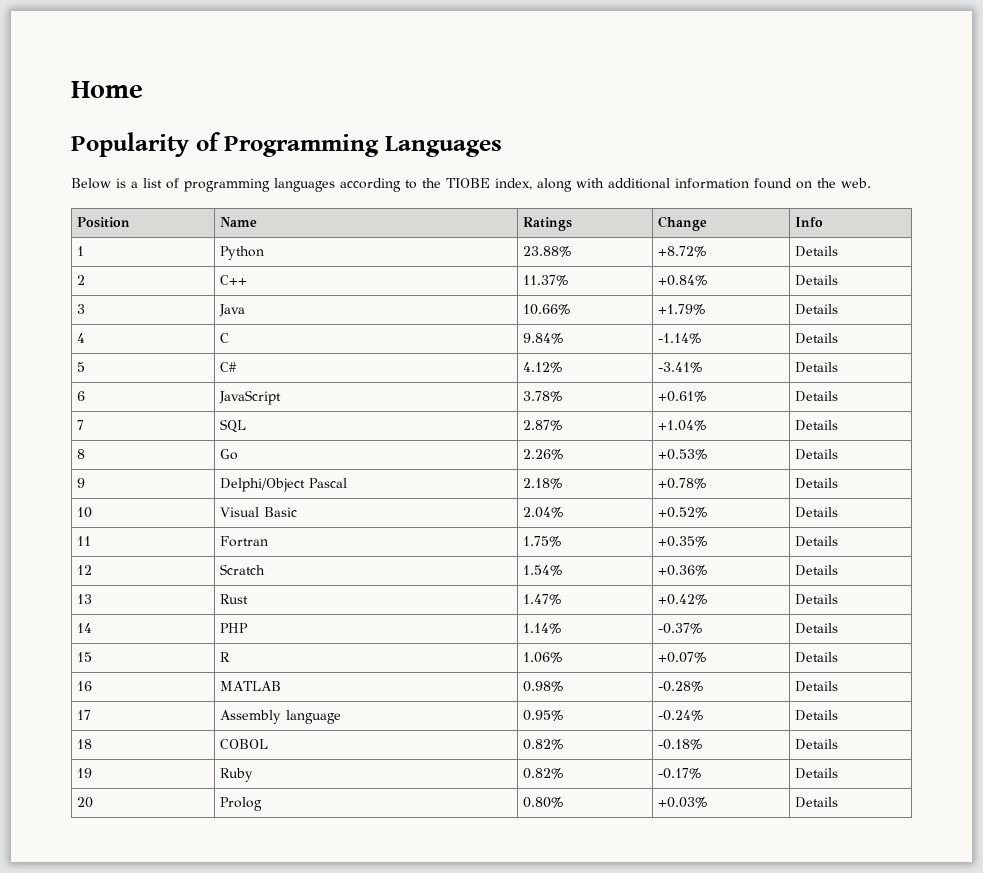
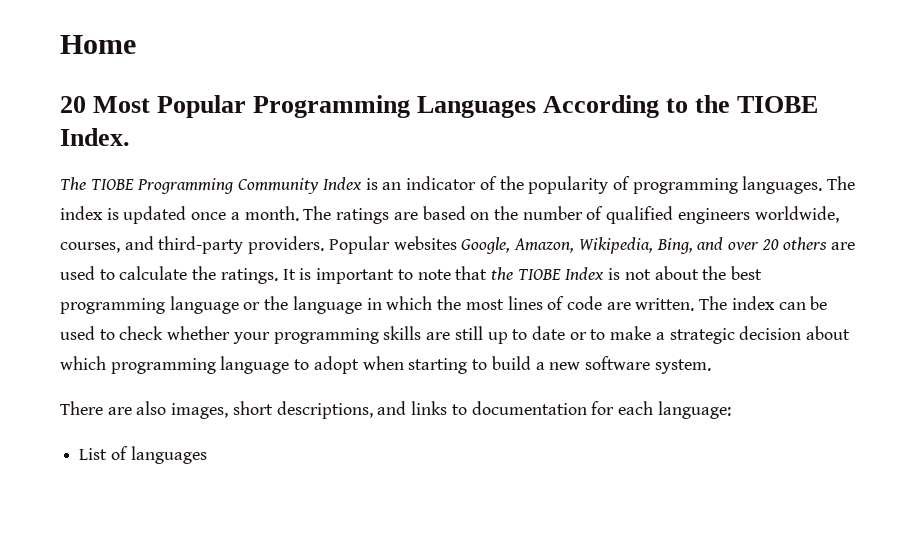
[71,132,221,157] Popularity of -> [60,95,247,118] 20 Most Popular
[71,178,871,192] [77,217,131,228] [220,217,258,227] [523,217,573,231] [658,216,708,231] [795,217,824,227] [77,246,85,256] [220,246,265,260] [523,246,573,257] [658,246,708,257] [795,246,839,257] [77,275,86,285] [220,275,248,285] [523,275,570,286] [658,275,709,286] [795,275,839,286] [77,304,86,314] [219,304,246,317] [523,304,572,315] [658,304,707,315] [795,304,839,315] [77,333,86,343] [220,333,230,343] [523,333,565,344] [658,333,703,344] [795,333,839,344] [77,362,86,372] [220,362,238,372] [523,362,564,373] [658,362,704,373] [795,362,839,373] [77,391,86,401] [219,390,282,405] [523,391,564,402] [658,391,708,402] [795,391,839,402] [77,420,85,430] [220,419,247,433] [523,420,564,431] [658,420,708,431] [795,420,839,431] [77,449,86,459] [220,449,239,460] [523,449,565,460] [658,449,709,460] [795,449,839,460] [77,478,86,488] [220,478,348,492] [523,478,564,489] [658,478,708,489] [795,478,839,489] [77,507,93,518] [220,507,298,517] [523,507,565,518] [658,507,709,518] [795,507,839,518] [77,536,92,546] [220,536,269,547] [523,536,563,547] [658,536,709,547] [795,536,839,547] [77,565,93,575] [220,564,266,575] [523,565,564,576] [658,565,709,576] [795,565,839,576] [77,594,93,604] [220,594,249,604] [523,594,563,605] [658,594,709,605] [795,594,839,605] [77,623,93,633] [220,623,249,633] [523,623,563,634] [658,623,704,634] [795,623,839,634] [77,652,93,662] [220,652,231,662] [523,652,564,663] [658,652,708,663] [795,652,839,663] [77,681,93,691] [220,681,282,691] [523,681,565,692] [658,681,705,692] [795,681,839,692] [77,710,92,720] [220,710,342,724] [523,710,565,721] [658,710,705,721] [795,710,839,721] [77,739,93,749] [220,739,269,749] [523,739,565,750] [658,739,704,750] [795,739,839,750] [77,768,93,778] [220,768,254,782] [523,768,565,779] [658,768,703,779] [795,768,839,779] [77,797,94,808] [220,797,263,811] [523,797,565,808] [658,797,709,808] [795,797,839,808] // Below is a list of programming languages according to the TIOBE index, along with additional information found on the web. // Position | Name | Ratings | Change | Info // 1 | Python | 23.88% | +8.72% | Details // 2 | C++ | 11.37% | +0.84% | Details // 3 | Java | 10.66% | +1.79% | Details // 4 | C | 9.84% | -1.14% | Details // 5 | C# | 4.12% | -3.41% | Details // 6 | JavaScript | 3.78% | +0.61% | Details // 7 | SQL | 2.87% | +1.04% | Details // 8 | Go | 2.26% | +0.53% | Details // 9 | Delphi/Object Pascal | 2.18% | +0.78% | Details // 10 | Visual Basic | 2.04% | +0.52% | Details // 11 | Fortran | 1.75% | +0.35% | Details // 12 | Scratch | 1.54% | +0.36% | Details // 13 | Rust | 1.47% | +0.42% | Details // 14 | PHP | 1.14% | -0.37% | Details // 15 | R | 1.06% | +0.07% | Details // 16 | MATLAB | 0.98% | -0.28% | Details // 17 | Assembly language | 0.95% | -0.24% | Details // 18 | COBOL | 0.82% | -0.18% | Details // 19 | Ruby | 0.82% | -0.17% | Details // 20 | Prolog | 0.80% | +0.03% | Details -> [543,95,819,118] [60,128,130,146] [60,176,856,194] [60,206,839,224] [60,236,856,254] [60,266,763,284] [60,296,828,314] [60,326,851,344] [60,356,711,374] [60,401,731,419] [79,446,207,464] According to the TIOBE Index. // The TIOBE Programming Community Index is an indicator of the popularity of programming languages. The index is updated once a month. The ratings are based on the number of qualified engineers worldwide, courses, and third-party providers. Popular websites Google, Amazon, Wikipedia, Bing, and over 20 others are used to calculate the ratings. It is important to note that the TIOBE Index is not about the best programming language or the language in which the most lines of code are written. The index can be used to check whether your programming skills are still up to date or to make a strategic decision about which programming language to adopt when starting to build a new software system. // There are also images, short descriptions, and links to documentation for each language: // List of languages

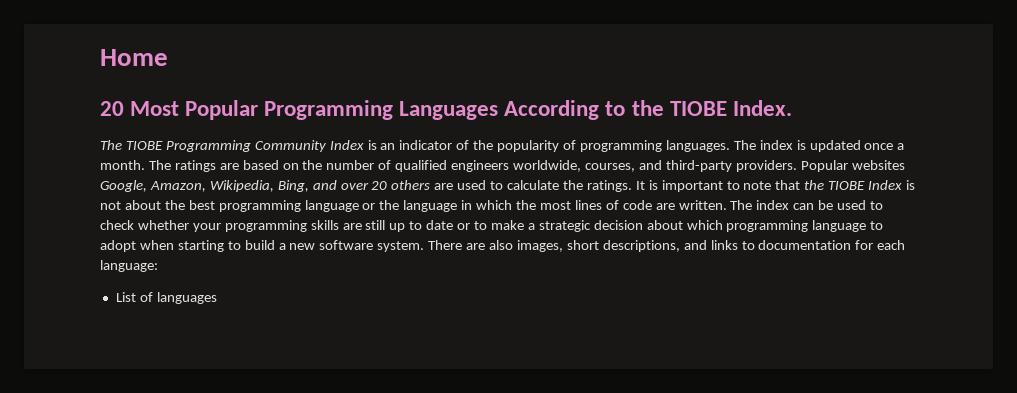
(711, 366) // -> (425, 246) none

